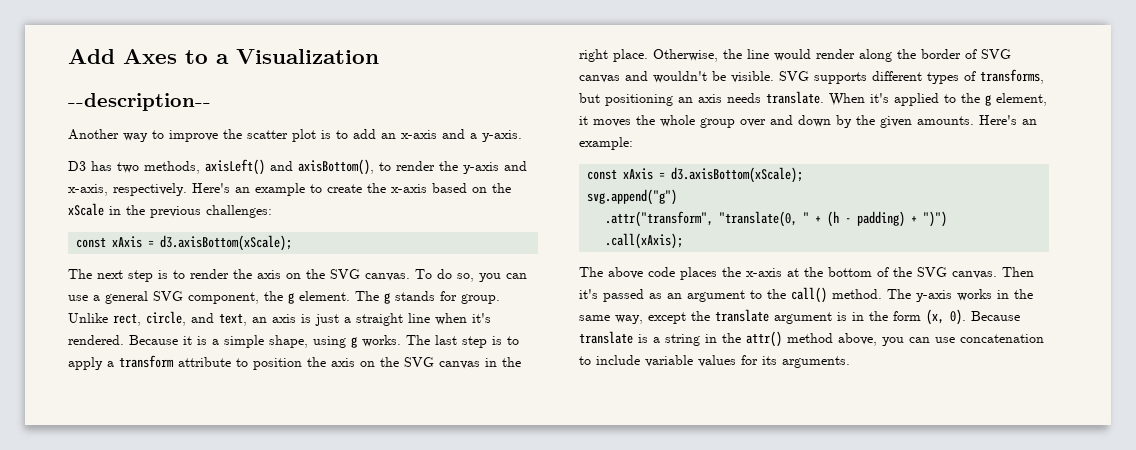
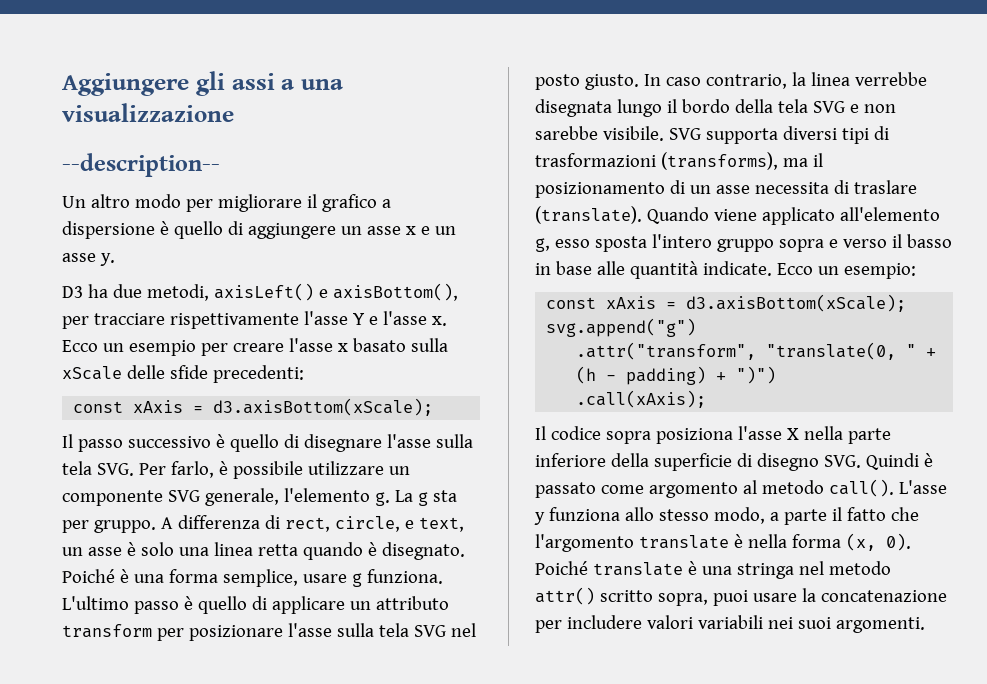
[68,49,379,64] [68,93,211,111] [68,129,522,142] [68,159,527,175] [68,183,511,196] [68,203,272,218] [76,235,293,251] [68,269,527,282] [68,291,500,304] [68,311,491,326] [68,335,519,348] [68,355,521,370] [579,49,1011,62] [579,69,1044,84] [579,91,1047,106] [579,115,1037,128] [579,137,633,150] Add Axes to a Visualization // --description-- // Another way to improve the scatter plot is to add an x-axis and a y-axis. // D3 has two methods, axisLeft() and axisBottom(), to render the y-axis and x-axis, respectively. Here's an example to create the x-axis based on the xScale in the previous challenges: // const xAxis = d3.axisBottom(xScale); // The next step is to render the axis on the SVG canvas. To do so, you can use a general SVG component, the g element. The g stands for group. Unlike rect, circle, and text, an axis is just a straight line when it's rendered. Because it is a simple shape, using g works. The last step is to apply a transform attribute to position the axis on the SVG canvas in the right place. Otherwise, the line would render along the border of SVG canvas and wouldn't be visible. SVG supports different types of transforms, but positioning an axis needs translate. When it's applied to the g element, it moves the whole group over and down by the given amounts. Here's an example: -> [62,71,343,96] [62,103,234,122] [62,153,220,177] [62,194,391,212] [62,221,456,239] [62,253,115,266] [62,283,458,301] [62,311,447,329] [62,338,448,356] [62,365,304,383] [73,398,434,416] [62,434,473,452] [62,461,410,479] [62,488,457,506] [62,515,464,533] [62,542,465,560] [62,569,443,587] [62,596,449,614] [62,623,476,641] [535,72,927,90] [535,99,896,117] [535,126,889,144] [535,152,823,170] [535,180,917,198] [535,206,940,225] [535,234,952,252] [535,261,916,279] Aggiungere gli assi a una visualizzazione // --description-- // Un altro modo per migliorare il grafico a dispersione è quello di aggiungere un asse x e un asse y. // D3 ha due metodi, axisLeft() e axisBottom(), per tracciare rispettivamente l'asse Y e l'asse x. Ecco un esempio per creare l'asse x basato sulla xScale delle sfide precedenti: // const xAxis = d3.axisBottom(xScale); // Il passo successivo è quello di disegnare l'asse sulla tela SVG. Per farlo, è possibile utilizzare un componente SVG generale, l'elemento g. La g sta per gruppo. A differenza di rect, circle, e text, un asse è solo una linea retta quando è disegnato. Poiché è una forma semplice, usare g funziona. L'ultimo passo è quello di applicare un attributo transform per posizionare l'asse sulla tela SVG nel posto giusto. In caso contrario, la linea verrebbe disegnata lungo il bordo della tela SVG e non sarebbe visibile. SVG supporta diversi tipi di trasformazioni (transforms), ma il posizionamento di un asse necessita di traslare (translate). Quando viene applicato all'elemento g, esso sposta l'intero gruppo sopra e verso il basso in base alle quantità indicate. Ecco un esempio:
[579,267,1034,280] [579,287,1033,303] [579,309,1020,325] [579,331,1044,347] [579,355,850,368] The above code places the x-axis at the bottom of the SVG canvas. Then it's passed as an argument to the call() method. The y-axis works in the same way, except the translate argument is in the form (x, 0). Because translate is a string in the attr() method above, you can use concatenation to include variable values for its arguments. -> [535,426,891,444] [535,453,933,471] [535,479,947,498] [534,507,919,525] [535,533,911,552] [535,561,891,579] [535,587,947,606] [535,615,925,633] Il codice sopra posiziona l'asse X nella parte inferiore della superficie di disegno SVG. Quindi è passato come argomento al metodo call(). L'asse y funziona allo stesso modo, a parte il fatto che l'argomento translate è nella forma (x, 0). Poiché translate è una stringa nel metodo attr() scritto sopra, puoi usare la concatenazione per includere valori variabili nei suoi argomenti.

